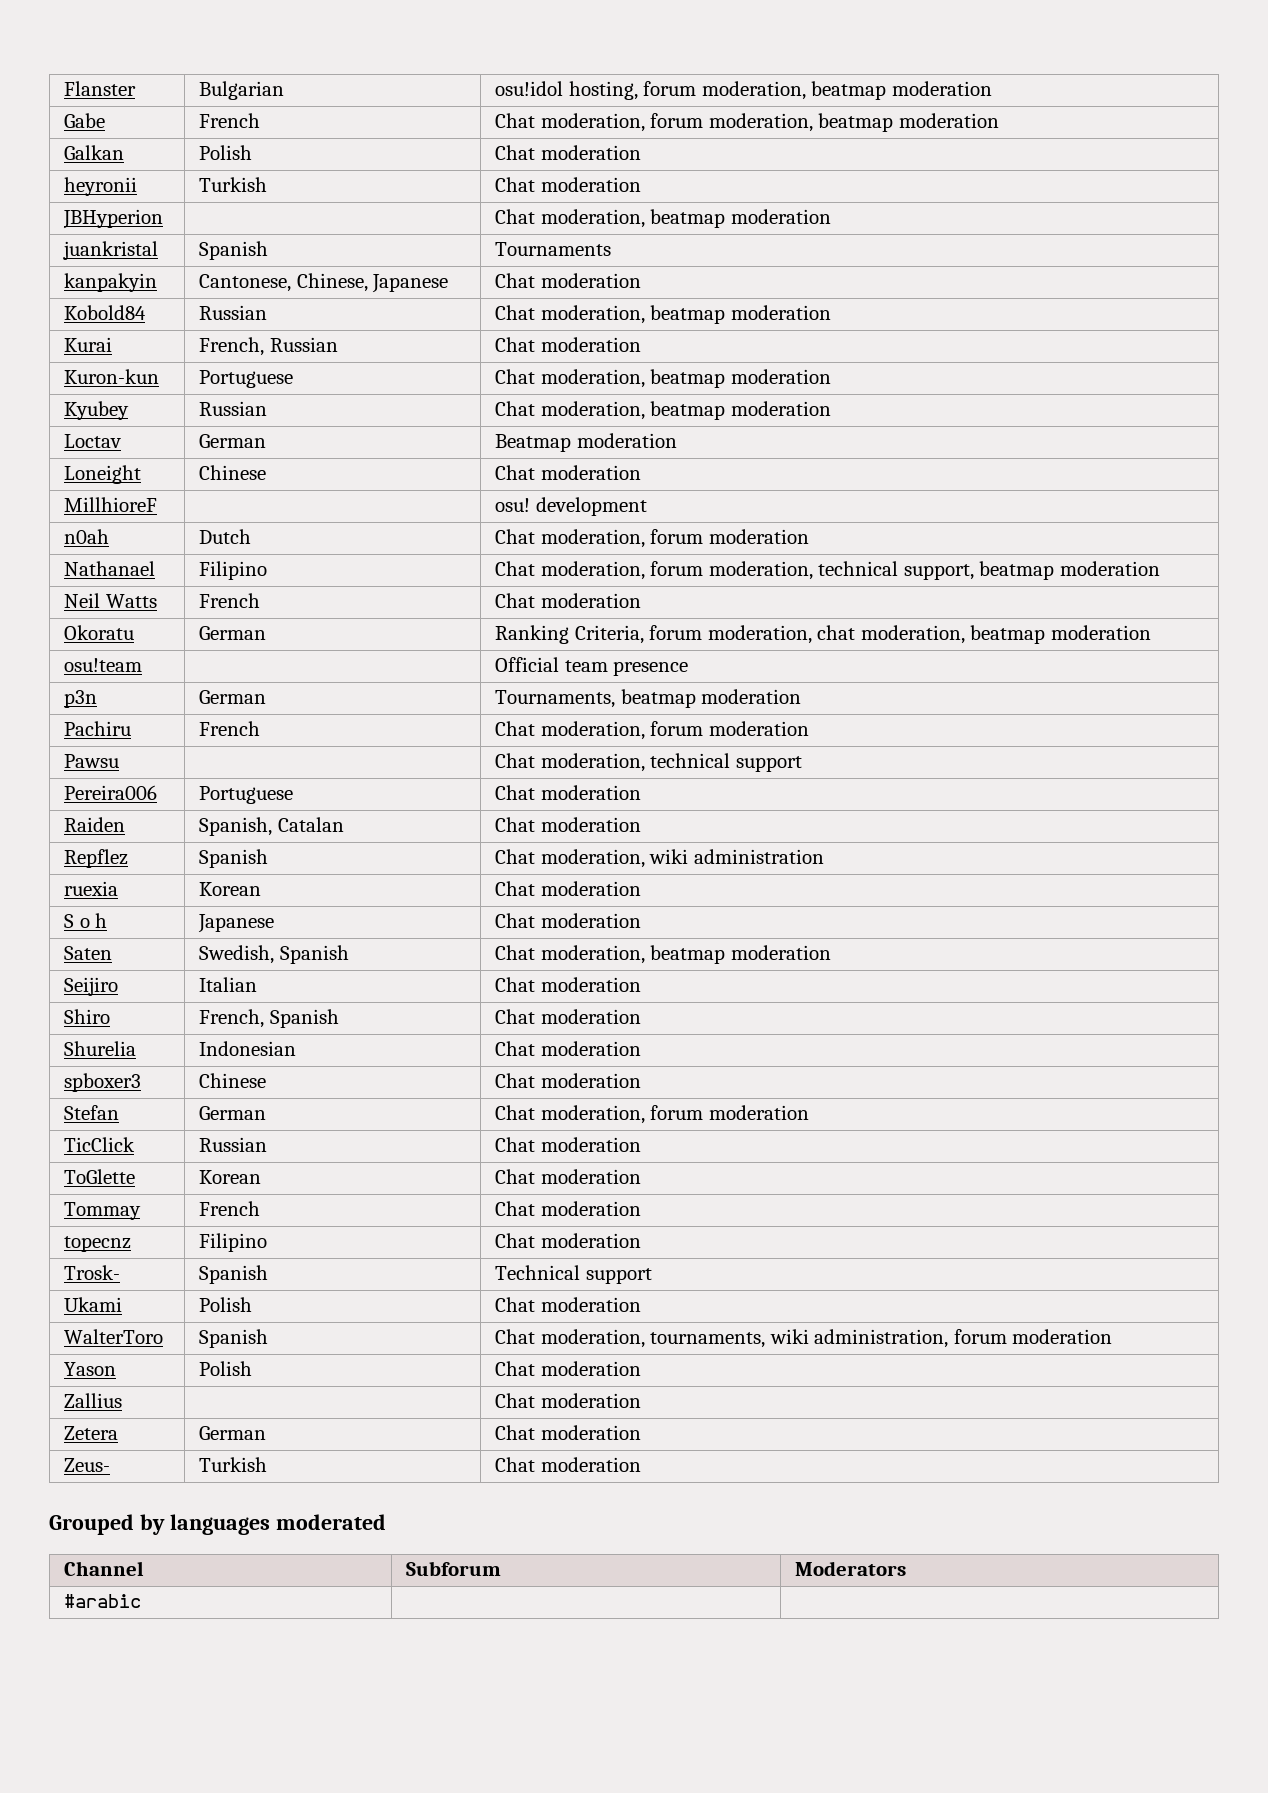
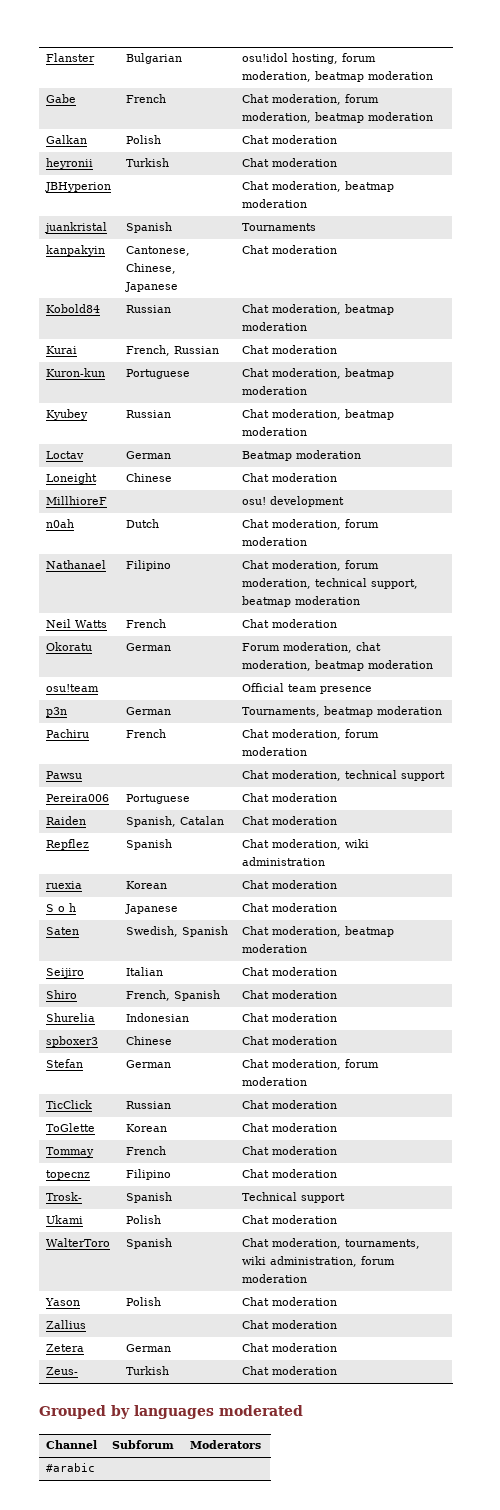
[495,625,703,644] Ranking Criteria, forum -> [242,643,281,651] Forum

